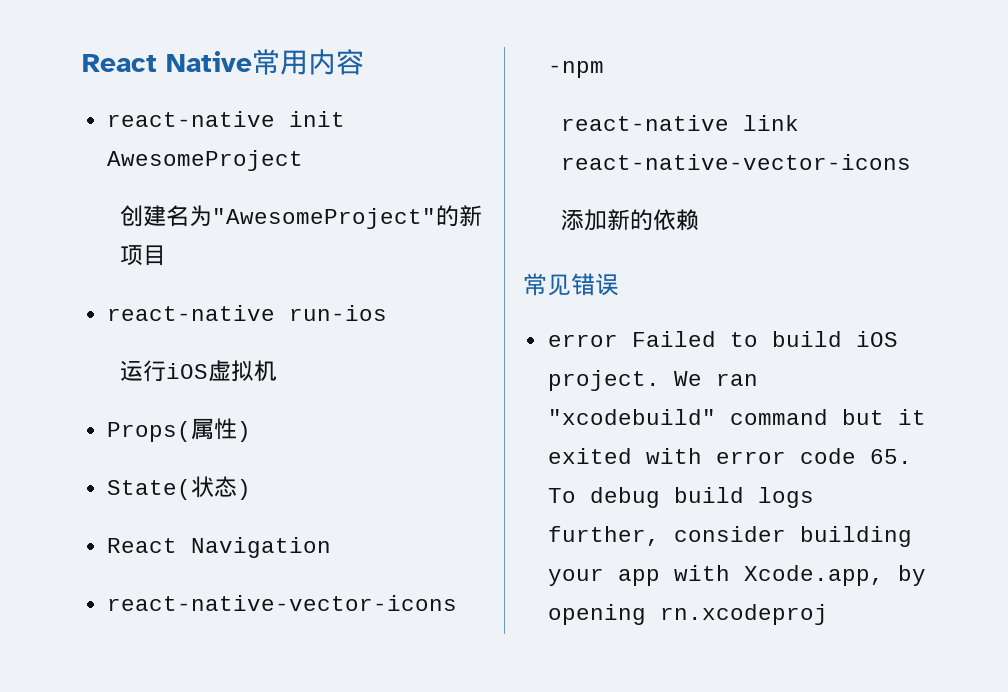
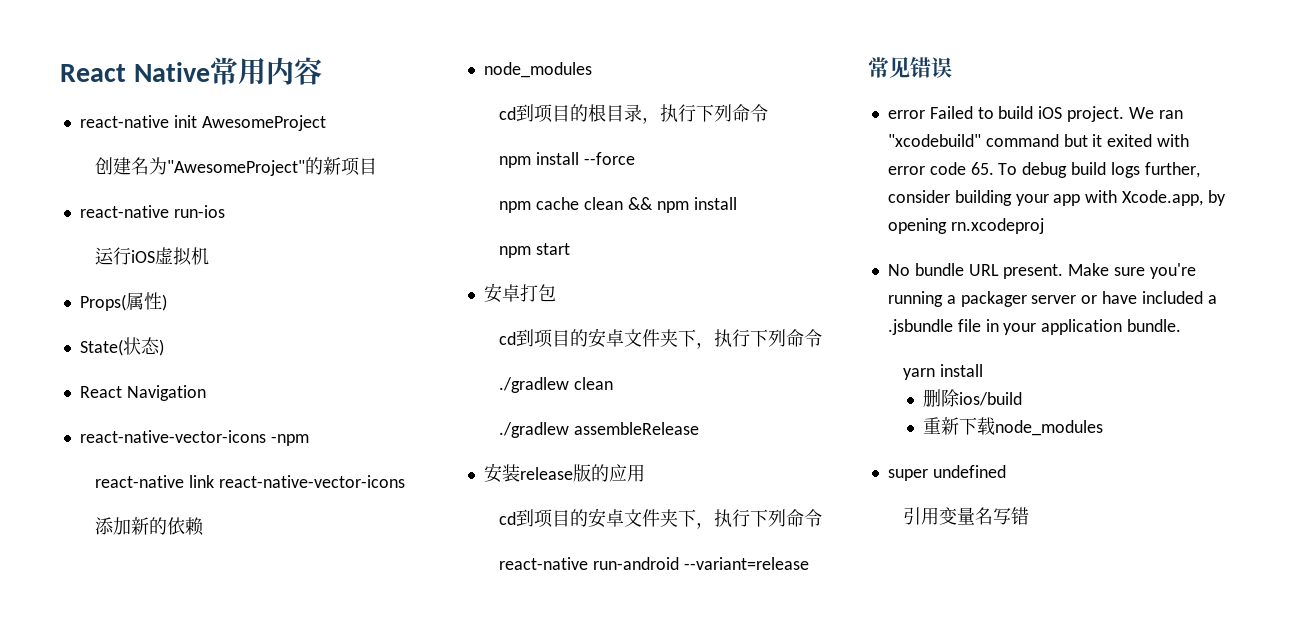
(699, 220) none -> [483,62,592,78] [499,104,769,124] [499,152,635,168] [499,197,737,213] [499,243,571,258] [483,283,556,303] [499,328,823,349] [499,377,614,393] [499,422,700,438] [483,463,645,483] [499,508,823,529] [499,557,809,570] // node_modules // cd到项目的根目录，执行下列命令 // npm install --force // npm cache clean && npm install // npm start // 安卓打包 // cd到项目的安卓文件夹下，执行下列命令 // ./gradlew clean // ./gradlew assembleRelease // 安装release版的应用 // cd到项目的安卓文件夹下，执行下列命令 // react-native run-android --variant=release
(828, 614) none -> [887,263,1196,279] [887,291,1217,307] [887,319,1182,335] [903,364,984,380] [923,389,1023,407] [923,417,1104,436] [887,465,1006,481] [903,507,1030,525] // No bundle URL present. Make sure you're running a packager server or have included a .jsbundle file in your application bundle. // yarn install // 删除ios/build // 重新下载node_modules // super undefined // 引用变量名写错

